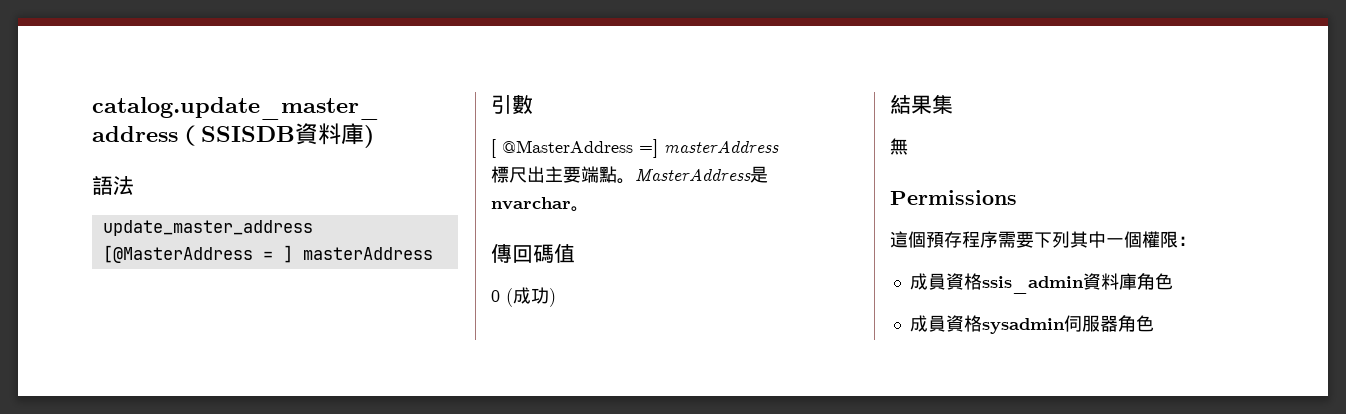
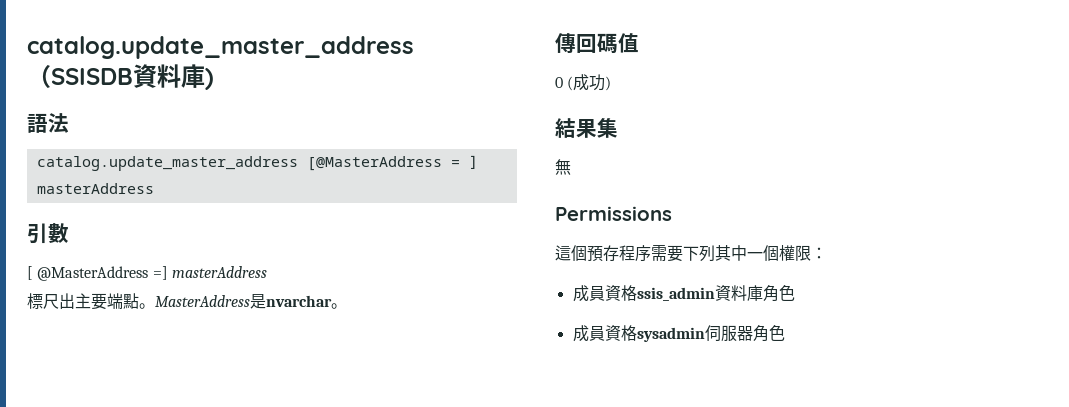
[102,220,313,236] update_master_address -> [36,156,298,171] catalog.update_master_address

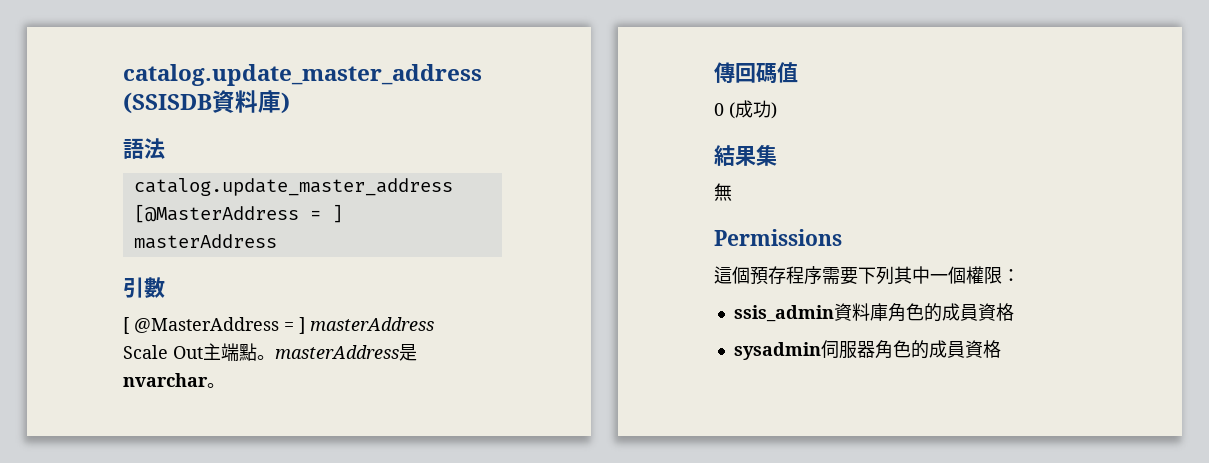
[27,36,414,59] [27,64,133,88] catalog.update_master_address（SSISDB -> [123,64,482,86] [123,92,212,114] catalog.update_master_address (SSISDB
[152,266,267,280] [27,293,250,310] =] masterAddress // 標尺出主要端點。MasterAddress -> [284,317,434,334] [123,343,399,361] = ] masterAddress // Scale Out主端點。masterAddress
[572,285,637,302] 成員資格 -> (1020, 275) none
[572,325,637,342] // 成員資格 -> [923,303,1014,322] 的成員資格 //
(785, 333) none -> [910,340,1001,359] 的成員資格

